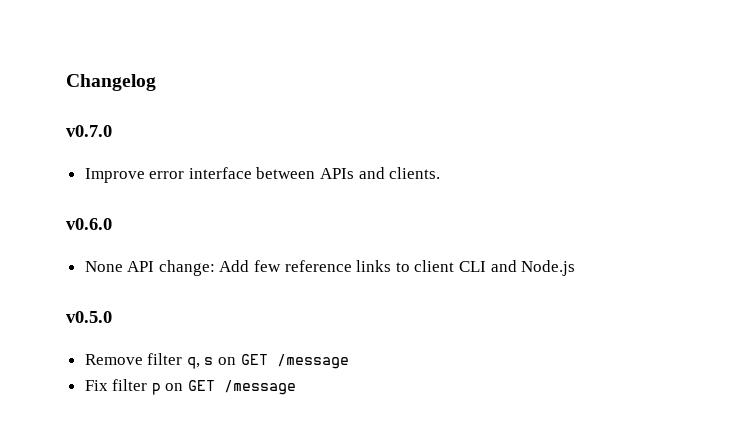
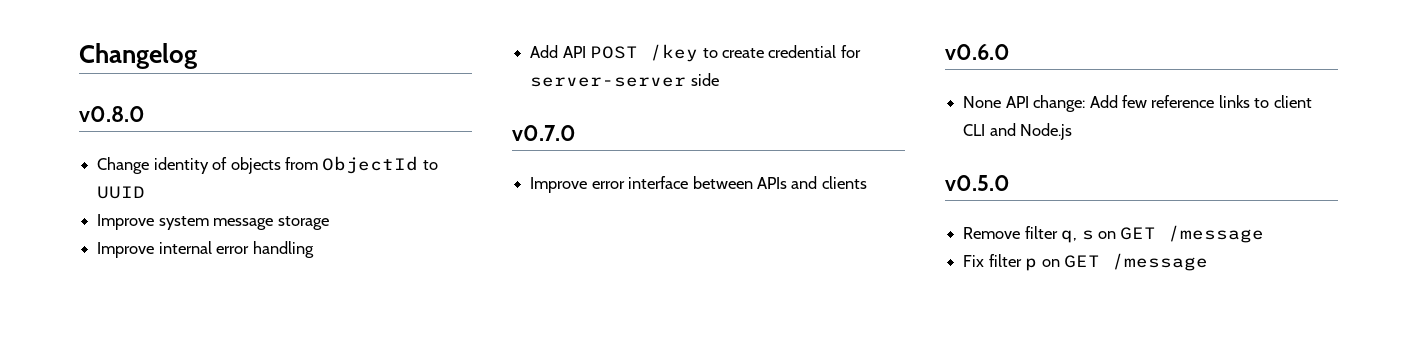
(156, 82) none -> [79,106,145,122] [97,156,438,174] [97,186,146,199] [97,214,329,230] [97,241,314,258] [530,44,861,62] [530,73,719,87] // v0.8.0 // Change identity of objects from ObjectId to UUID // Improve system message storage // Improve internal error handling // Add API POST /key to create credential for server-server side
[389,167,441,179] clients. -> [821,176,867,189] clients

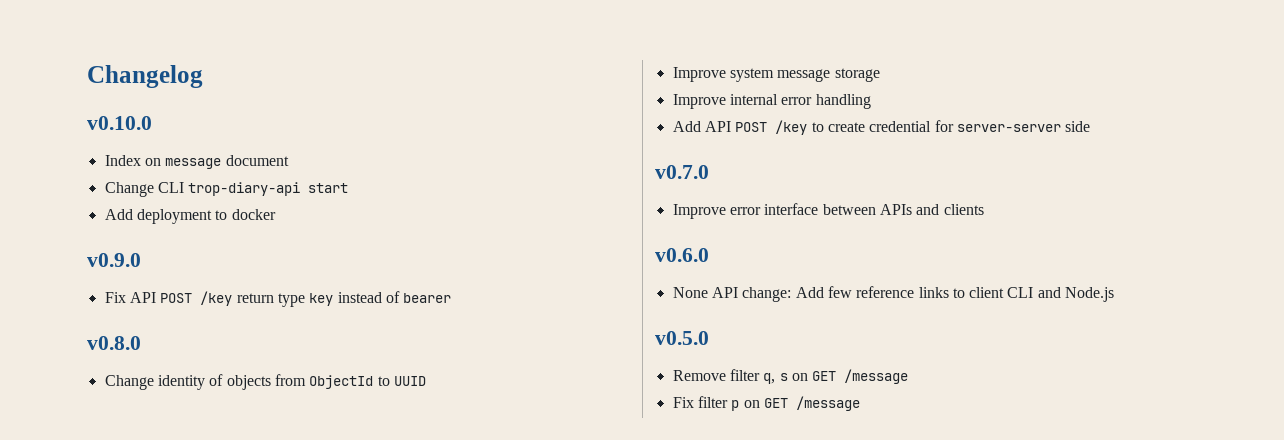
(197, 56) none -> [87,116,152,130] [104,155,289,169] [104,182,349,197] [104,209,276,224] [87,253,141,267] [104,291,452,307] // v0.10.0 // Index on message document // Change CLI trop-diary-api start // Add deployment to docker // v0.9.0 // Fix API POST /key return type key instead of bearer

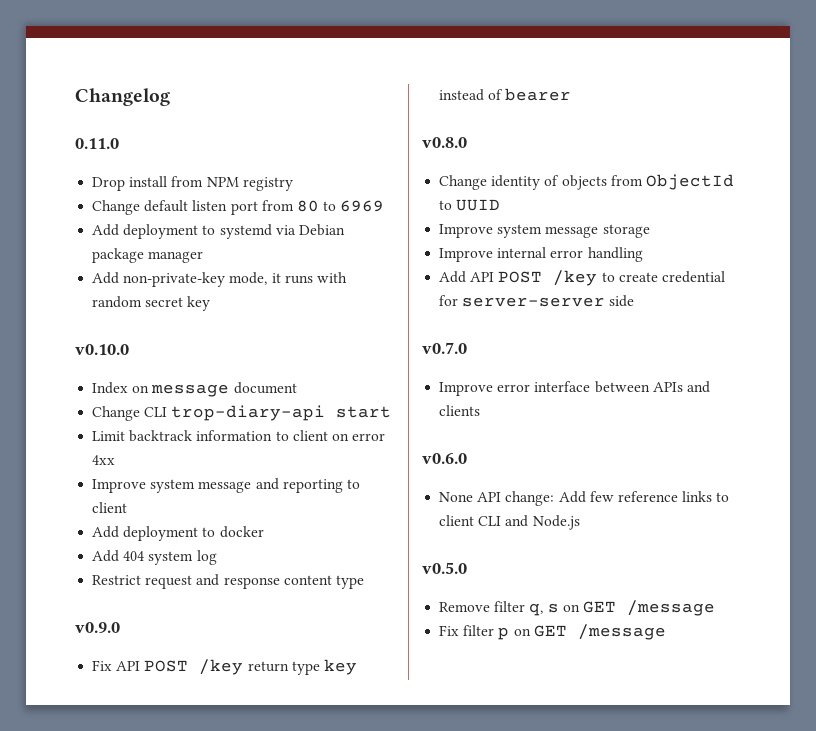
(203, 76) none -> [75,138,119,149] [92,176,293,191] [92,200,385,215] [92,224,345,239] [92,248,204,263] [92,272,347,287] [92,296,211,311] // 0.11.0 // Drop install from NPM registry // Change default listen port from 80 to 6969 // Add deployment to systemd via Debian package manager // Add non-private-key mode, it runs with random secret key
[104,209,276,224] Add deployment to docker -> [92,430,386,442] [92,455,116,465] [92,478,360,493] [92,502,128,513] [92,526,264,541] [92,550,217,565] [92,574,364,589] Limit backtrack information to client on error 4xx // Improve system message and reporting to client // Add deployment to docker // Add 404 system log // Restrict request and response content type

